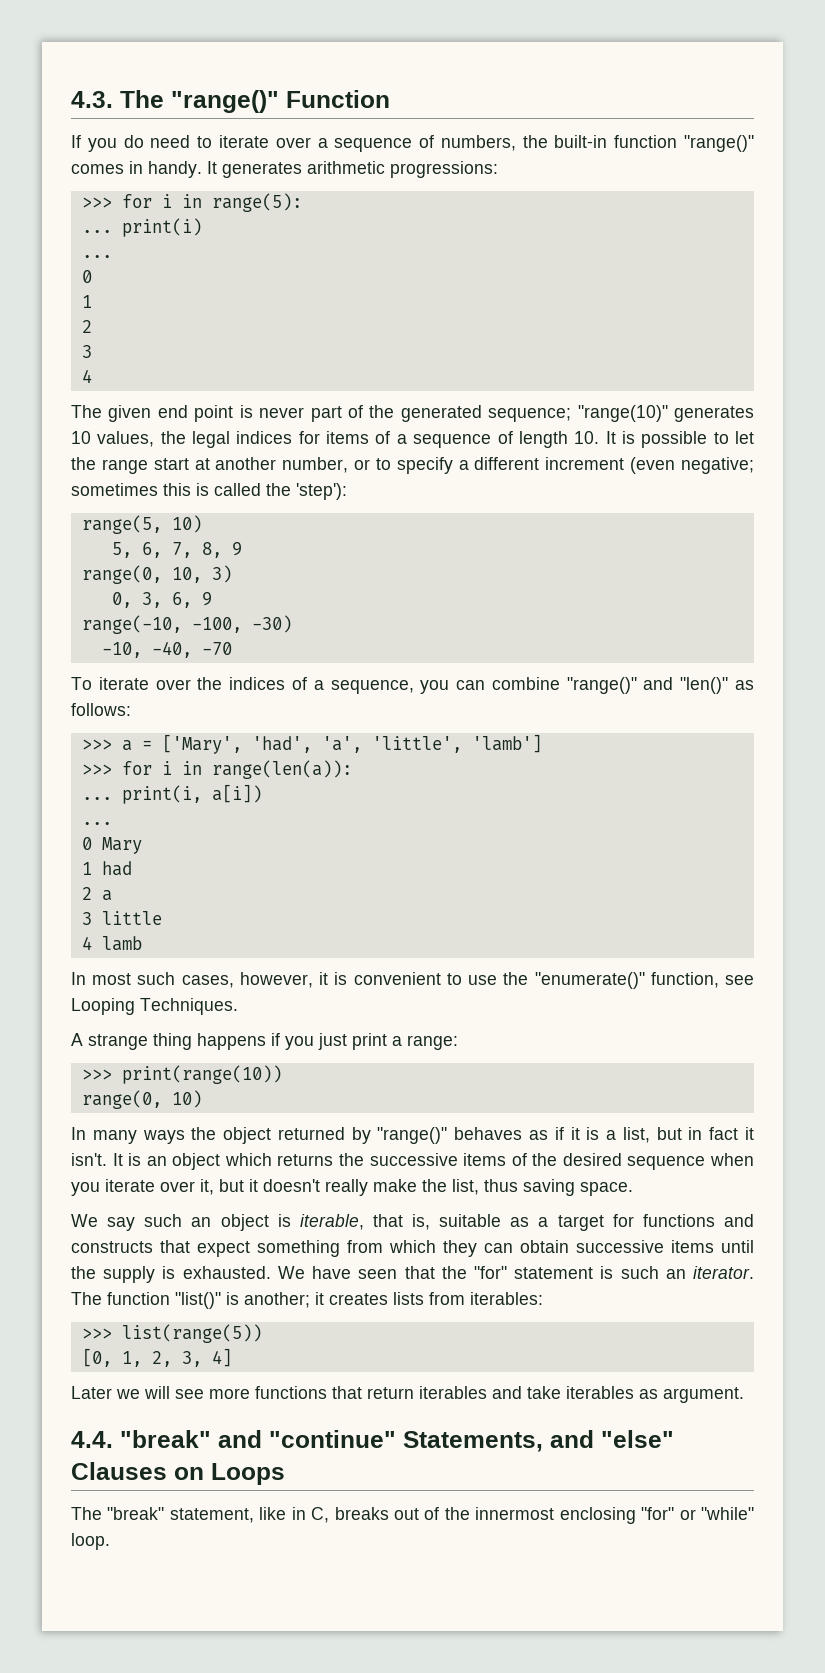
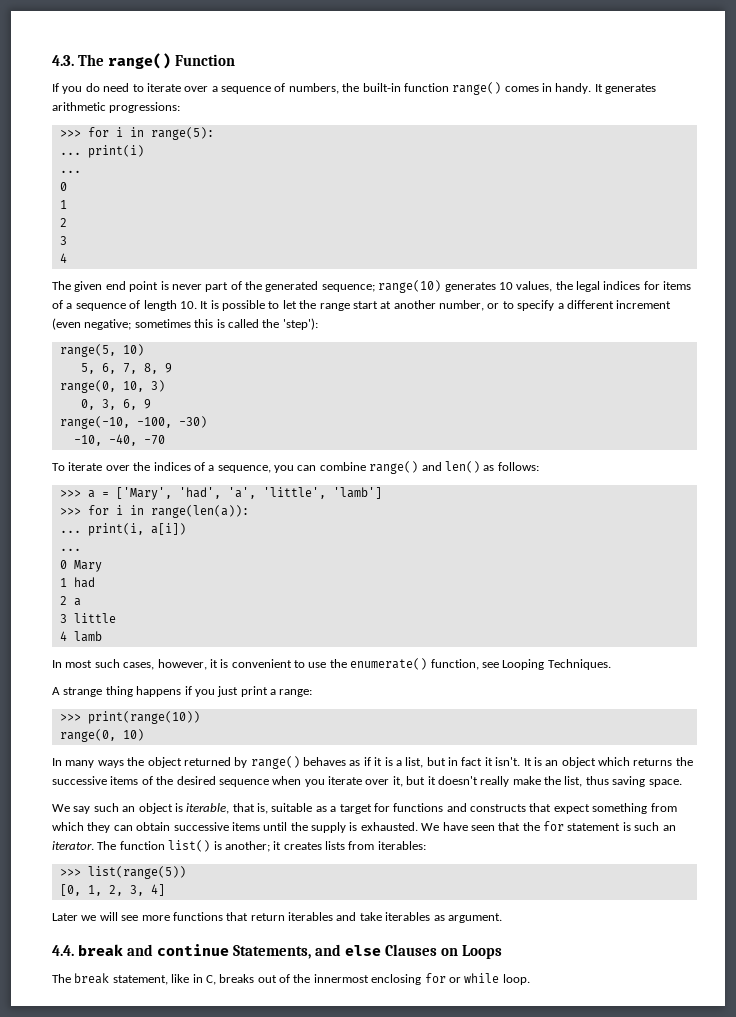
[171,90,279,113] "range()" -> [108,53,172,69] range()
[684,135,754,152] "range()" -> [452,82,502,95] range()
[577,405,668,422] "range(10)" -> [378,280,442,293] range(10)
[566,677,729,694] "range()" and "len()" -> [369,461,480,474] range() and len()
[534,972,645,989] "enumerate()" -> [350,658,428,670] enumerate()
[377,1127,448,1144] "range()" -> [250,756,300,769] range()
[473,1266,507,1279] "for" -> [543,821,564,831] for
[175,1292,221,1309] "list()" -> [168,840,211,852] list()
[120,1430,396,1448] "break" and "continue" -> [78,944,230,956] break and continue
[601,1430,674,1448] "else" -> [345,945,382,956] else
[107,1507,165,1520] "break" -> [74,973,110,984] break
[641,1507,755,1520] "for" or "while" -> [424,973,500,983] for or while

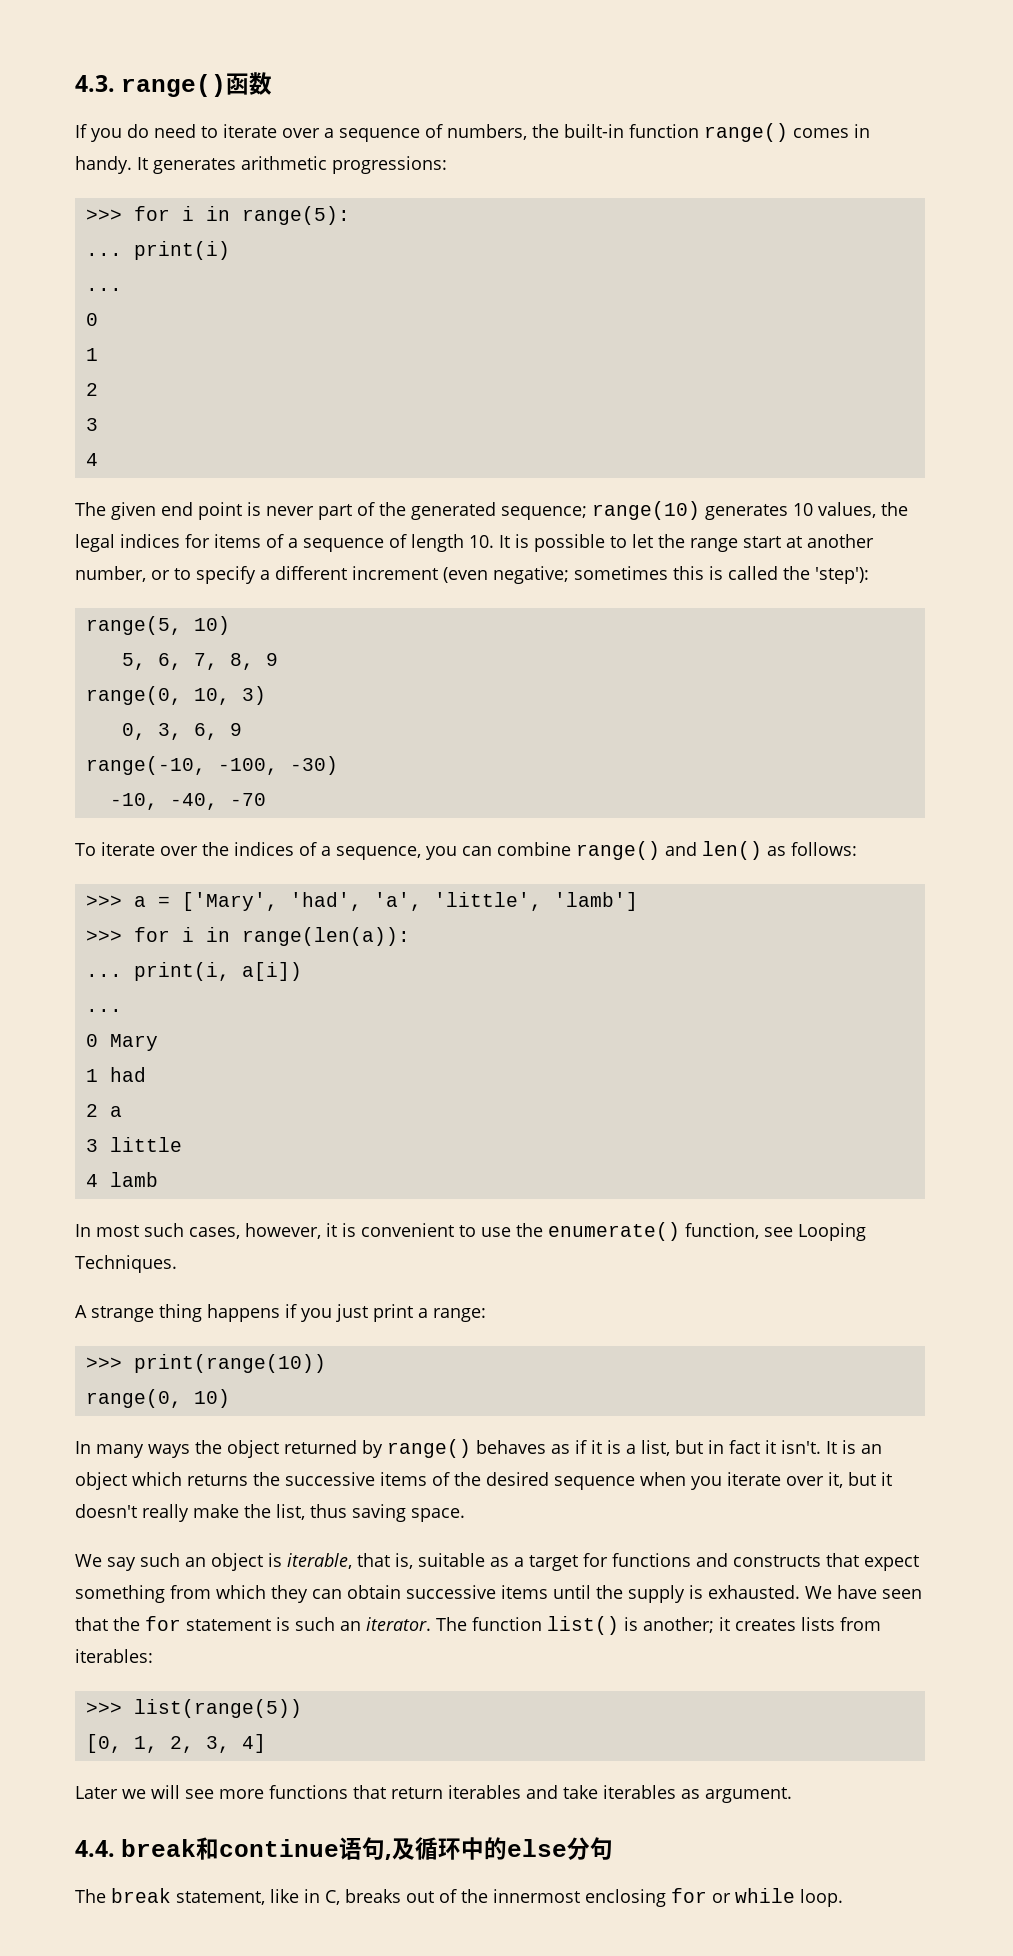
[78,53,236,69] The range() Function -> [121,72,273,97] range()函数
[127,944,503,959] and continue Statements, and else Clauses on Loops -> [196,1837,614,1860] 和continue语句,及循环中的else分句

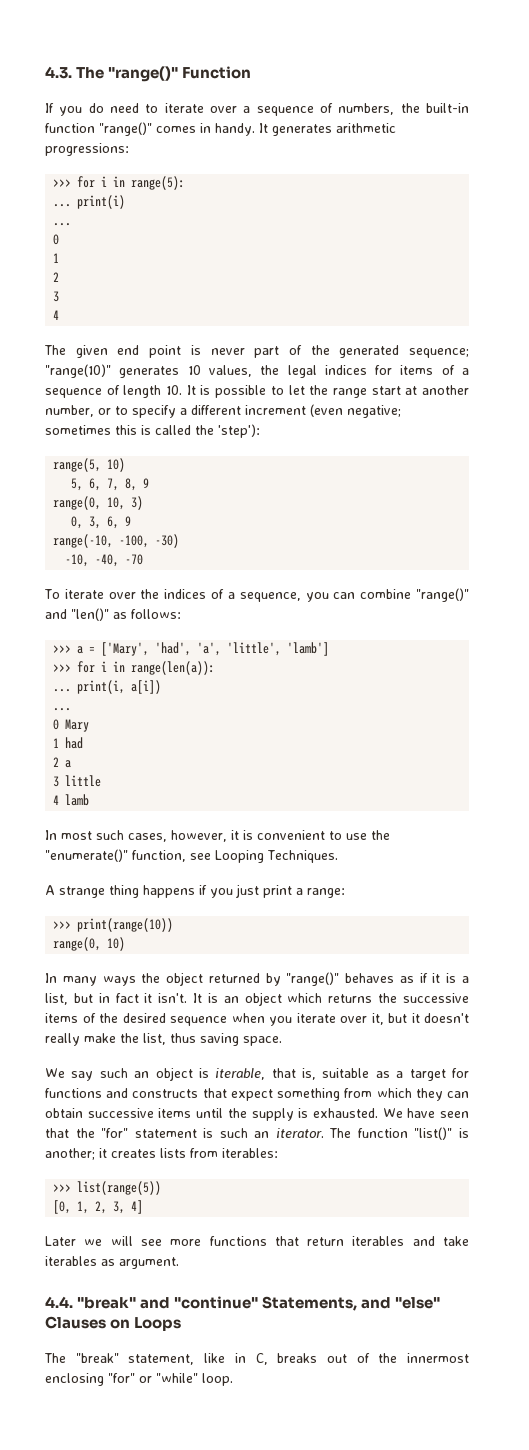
[121,72,273,97] range()函数 -> [76,66,252,82] The "range()" Function
[704,123,788,142] range() -> [99,122,152,136] "range()"
[592,501,700,520] range(10) -> [45,364,111,378] "range(10)"
[575,841,762,860] range() and len() -> [415,588,469,602] [45,608,109,621] "range()" and "len()"
[548,1222,680,1241] enumerate() -> [45,849,128,862] "enumerate()"
[387,1439,471,1458] range() -> [286,972,340,986] "range()"
[145,1616,181,1631] for -> [101,1128,129,1138] "for"
[547,1616,619,1635] list() -> [414,1127,453,1140] "list()"
[121,1837,614,1860] [75,1888,171,1903] break和continue语句,及循环中的else分句 // The break -> [77,1296,441,1311] [45,1316,182,1331] [44,1353,119,1363] "break" and "continue" Statements, and "else" Clauses on Loops // The "break"
[671,1888,795,1903] for or while -> [108,1373,198,1383] "for" or "while"

